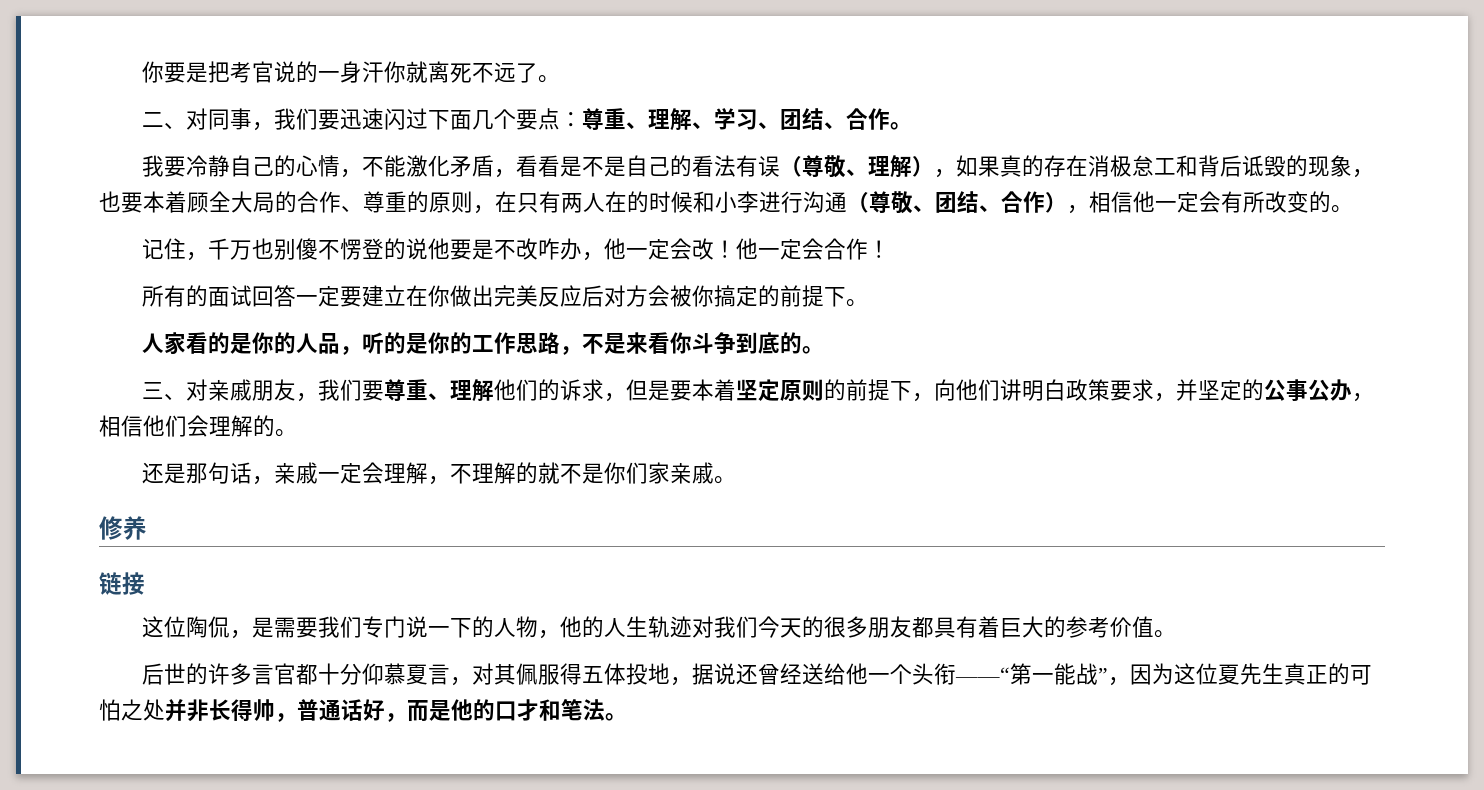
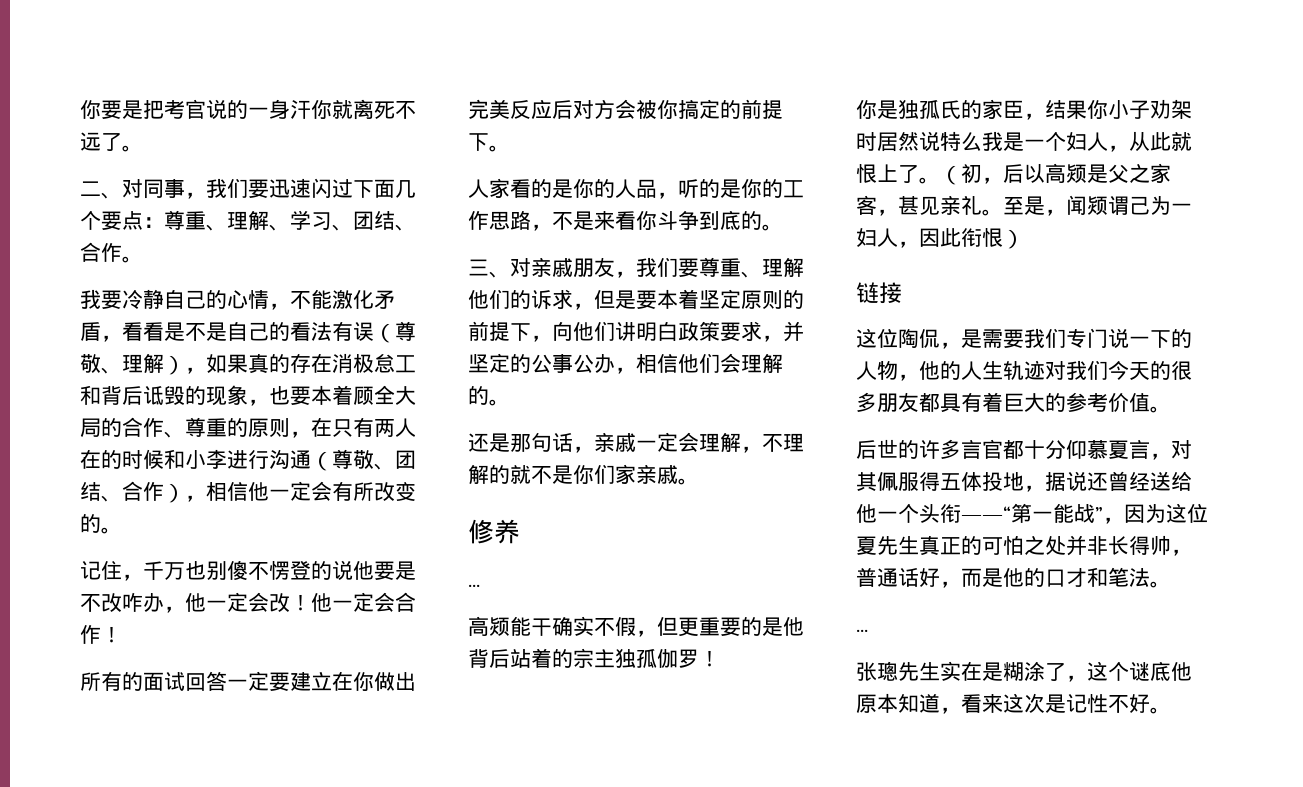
(147, 528) none -> [468,584,480,587] [468,616,804,637] [468,648,720,668] [856,99,1192,120] [856,131,1192,152] [856,163,1171,185] [856,195,1192,216] [856,228,1024,249] // ... // 高颎能干确实不假，但更重要的是他背后站着的宗主独孤伽罗！ // 你是独孤氏的家臣，结果你小子劝架时居然说特么我是一个妇人，从此就恨上了。（初，后以高颎是父之家客，甚见亲礼。至是，闻颎谓己为一妇人，因此衔恨）
(627, 717) none -> [856,629,868,632] [856,661,1192,682] [856,693,1171,714] // ... // 张璁先生实在是糊涂了，这个谜底他原本知道，看来这次是记性不好。

